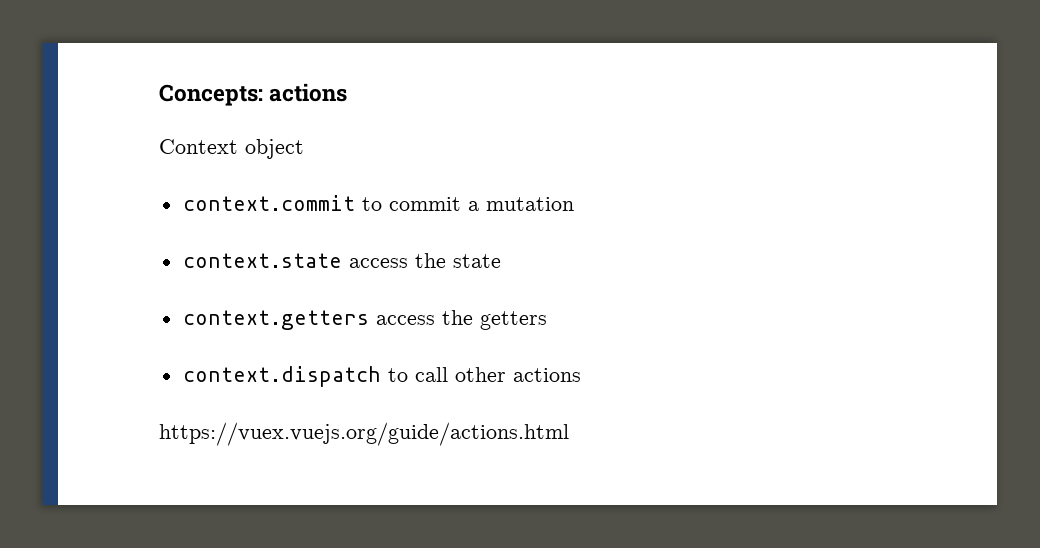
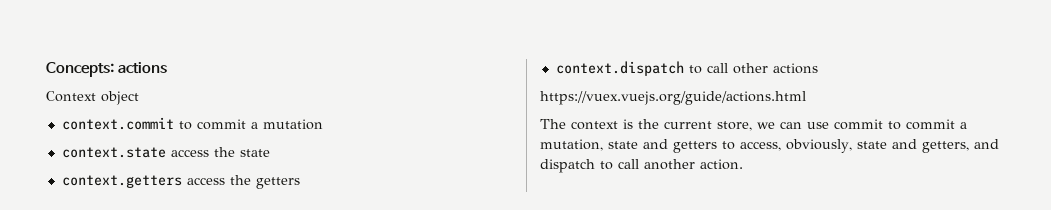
(569, 434) none -> [540,119,967,131] [540,139,999,153] [540,159,743,173] // The context is the current store, we can use commit to commit a mutation, state and getters to access, obviously, state and getters, and dispatch to call another action.

